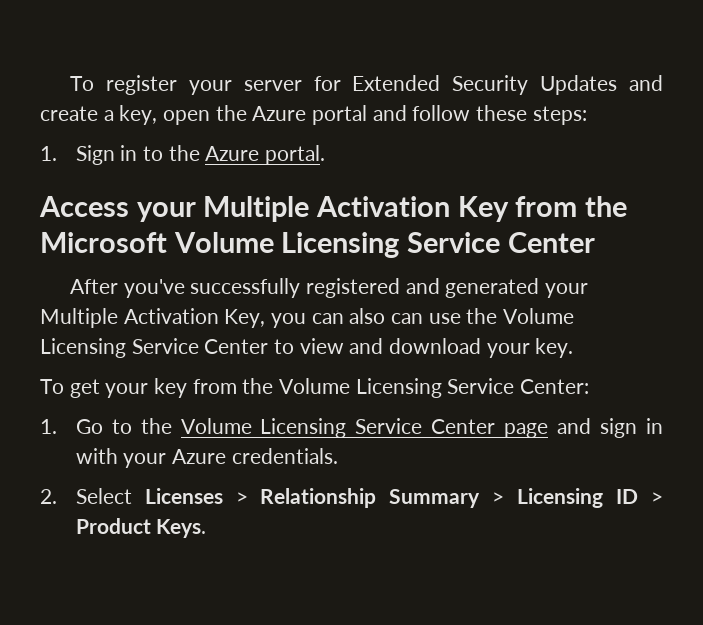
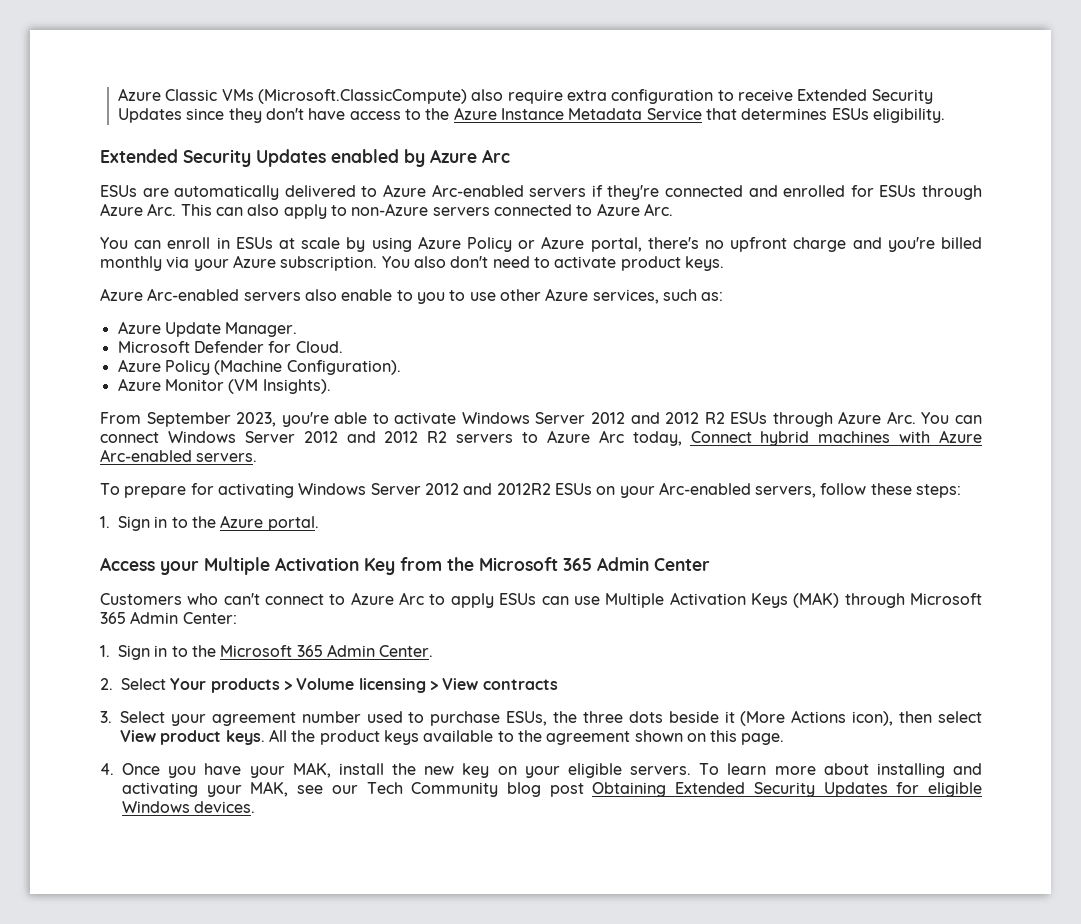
[70,75,663,95] [40,105,407,125] To register your server for Extended Security Updates and create a key, open the Azure portal and -> [118,88,933,104] [118,107,945,123] [100,149,510,167] [100,184,983,200] [100,203,673,219] [100,236,983,252] [100,255,724,271] [100,288,724,304] [117,321,298,337] [117,341,343,353] [117,359,401,375] [117,378,331,394] [100,411,982,427] [100,430,982,446] [100,449,258,462] [100,482,817,498] Azure Classic VMs (Microsoft.ClassicCompute) also require extra configuration to receive Extended Security Updates since they don't have access to the Azure Instance Metadata Service that determines ESUs eligibility. // Extended Security Updates enabled by Azure Arc // ESUs are automatically delivered to Azure Arc-enabled servers if they're connected and enrolled for ESUs through Azure Arc. This can also apply to non-Azure servers connected to Azure Arc. // You can enroll in ESUs at scale by using Azure Policy or Azure portal, there's no upfront charge and you're billed monthly via your Azure subscription. You also don't need to activate product keys. // Azure Arc-enabled servers also enable to you to use other Azure services, such as: // Azure Update Manager. // Microsoft Defender for Cloud. // Azure Policy (Machine Configuration). // Azure Monitor (VM Insights). // From September 2023, you're able to activate Windows Server 2012 and 2012 R2 ESUs through Azure Arc. You can connect Windows Server 2012 and 2012 R2 servers to Azure Arc today, Connect hybrid machines with Azure Arc-enabled servers. // To prepare for activating Windows Server 2012 and 2012R2 ESUs on your Arc-enabled servers,
[173,232,595,258] [70,278,589,298] [40,308,575,328] [40,338,574,358] [40,378,590,398] [40,418,663,438] [75,448,338,468] [40,488,663,508] [75,518,207,538] Volume Licensing Service Center // After you've successfully registered and generated your Multiple Activation Key, you can also can use the Volume Licensing Service Center to view and download your key. // To get your key from the Volume Licensing Service Center: // 1. Go to the Volume Licensing Service Center page and sign in with your Azure credentials. // 2. Select Licenses > Relationship Summary > Licensing ID > Product Keys. -> [563,557,710,571] [100,592,983,608] [100,611,237,624] [100,644,434,660] [100,678,558,693] [100,710,982,726] [120,729,785,745] [100,762,982,778] [122,781,982,797] [122,801,256,813] 365 Admin Center // Customers who can't connect to Azure Arc to apply ESUs can use Multiple Activation Keys (MAK) through Microsoft 365 Admin Center: // 1. Sign in to the Microsoft 365 Admin Center. // 2. Select Your products > Volume licensing > View contracts // 3. Select your agreement number used to purchase ESUs, the three dots beside it (More Actions icon), then select View product keys. All the product keys available to the agreement shown on this page. // 4. Once you have your MAK, install the new key on your eligible servers. To learn more about installing and activating your MAK, see our Tech Community blog post Obtaining Extended Security Updates for eligible Windows devices.

